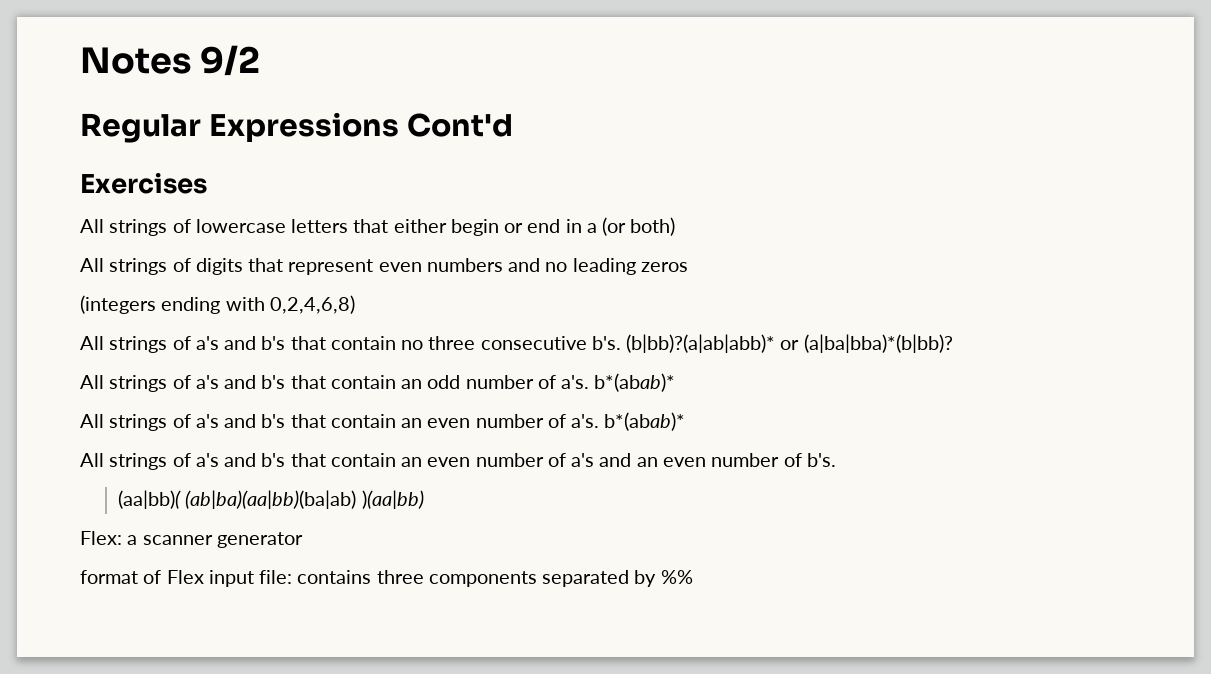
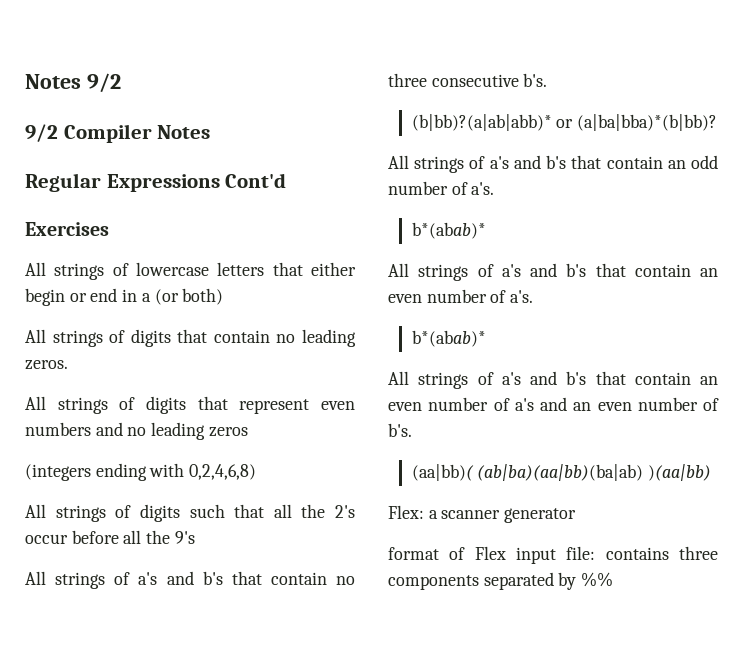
(261, 60) none -> [25,124,211,143] // 9/2 Compiler Notes
(676, 226) none -> [25,329,356,347] [25,360,68,370] // All strings of digits that contain no leading zeros.
(355, 304) none -> [25,504,355,522] [25,530,195,544] // All strings of digits such that all the 2's occur before all the 9's
(621, 343) none -> (548, 80) //
(590, 382) none -> (495, 188) //
(600, 421) none -> (534, 296) //

